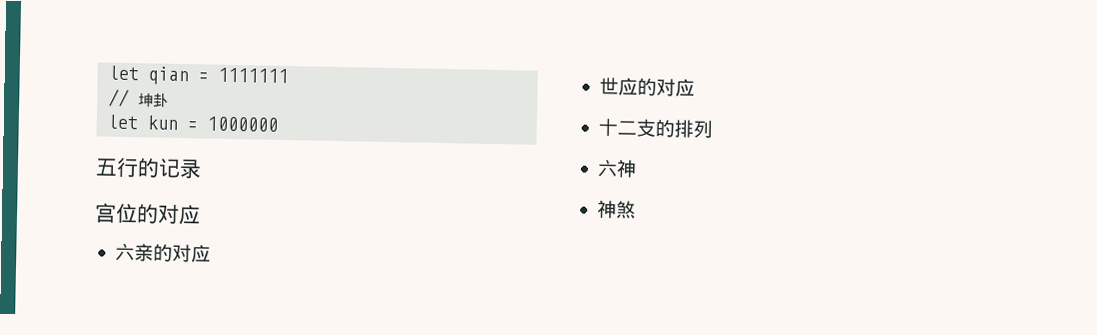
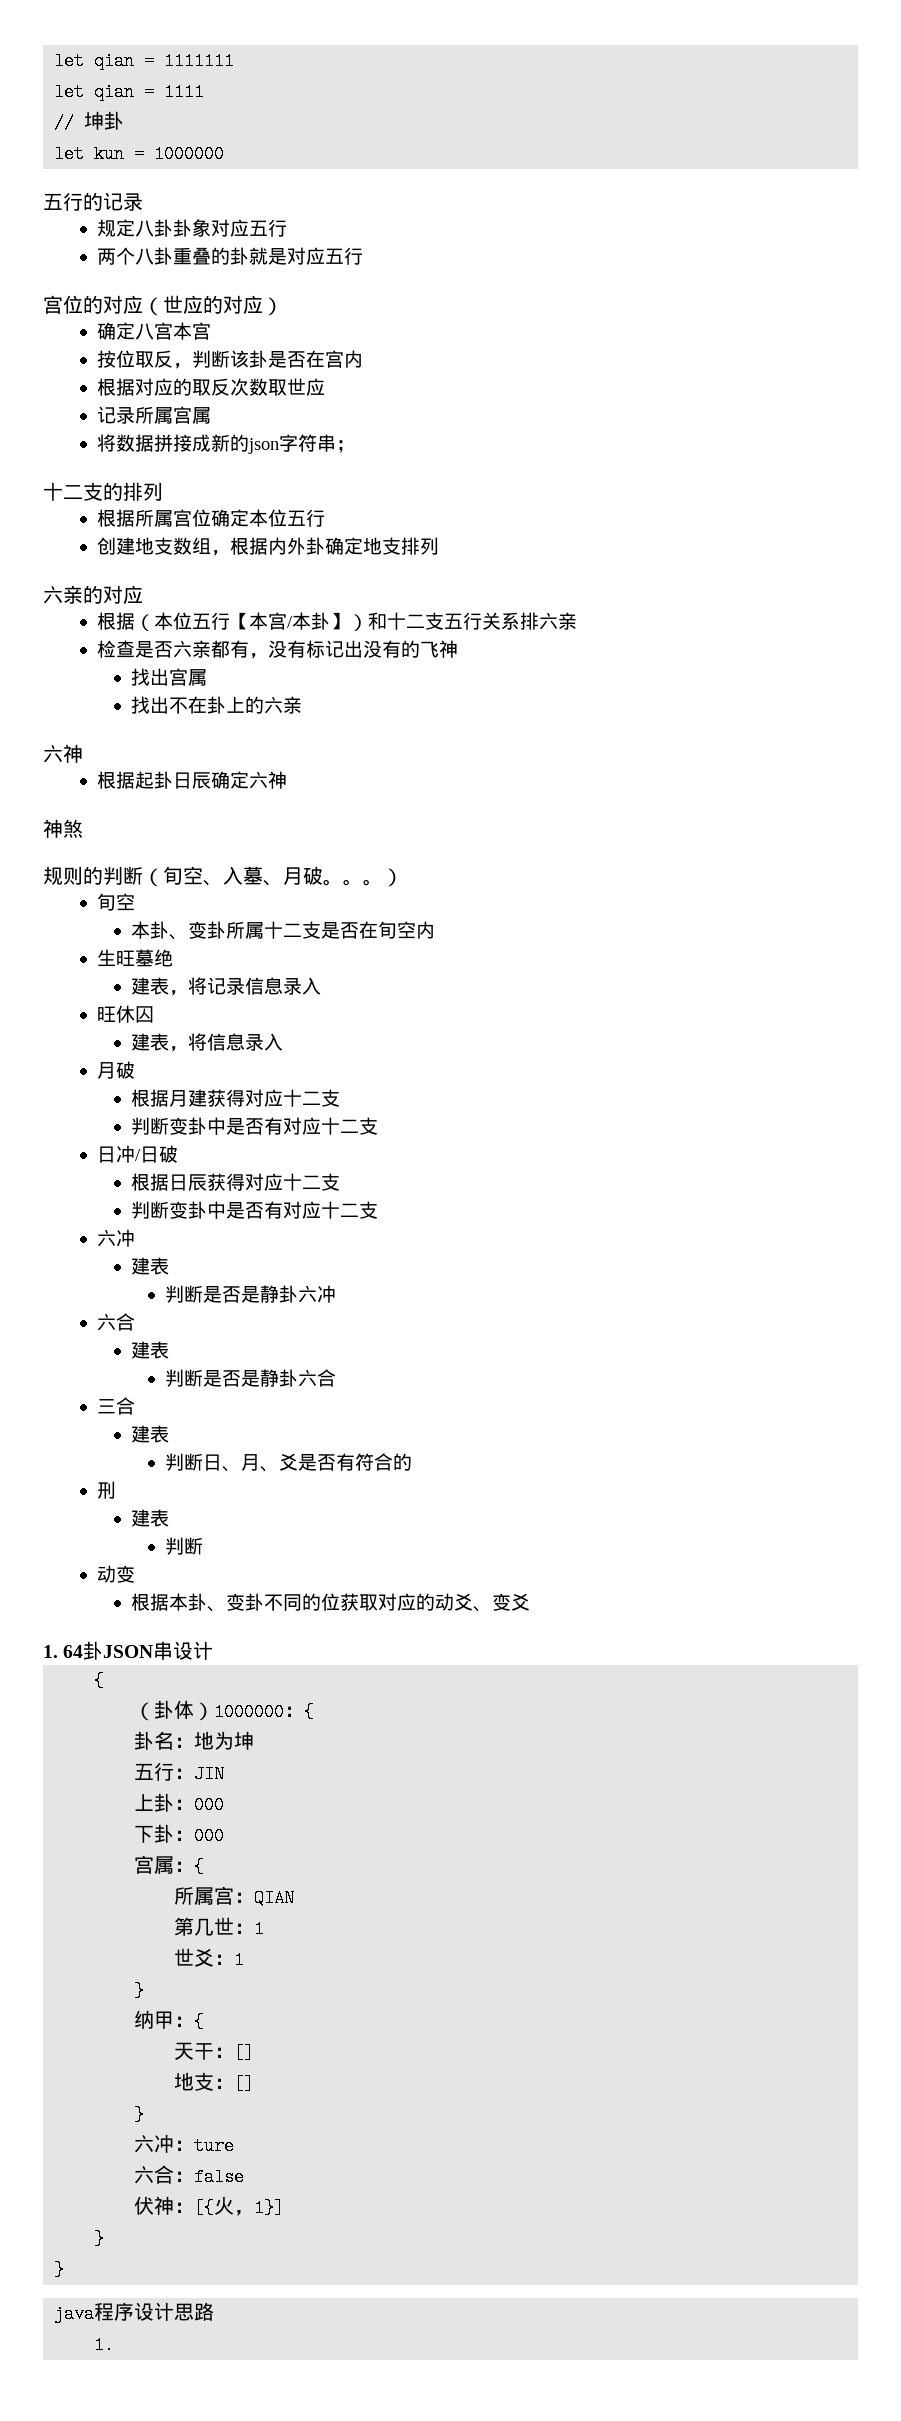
(290, 75) none -> [54,83,205,101] // let qian = 1111
(202, 168) none -> [97,219,288,237] [97,247,364,265] // 规定八卦卦象对应五行 // 两个八卦重叠的卦就是对应五行
[114,242,211,263] // 六亲的对应 // -> [143,297,163,316] （
[597,117,713,139] [596,158,637,178] [596,199,636,219] // 十二支的排列 // 六神 // 神煞 -> [263,297,283,316] [97,322,212,340] [97,350,364,369] [97,378,326,396] [97,406,212,424] [97,434,356,454] [43,482,163,501] [97,509,326,527] [97,537,440,556] [43,585,143,604] [97,612,578,631] [97,640,459,659] [130,668,207,686] [130,696,302,714] [43,744,83,763] [97,771,288,789] [43,819,83,838] [43,866,403,887] [97,893,136,911] [130,921,435,940] [97,949,174,967] [130,977,321,996] [97,1005,155,1023] [130,1033,283,1052] [97,1061,136,1079] [130,1089,340,1107] [130,1117,378,1135] [97,1145,179,1163] [130,1173,340,1191] [130,1201,378,1219] [97,1229,136,1247] [130,1257,169,1275] [164,1285,336,1303] [97,1313,136,1331] [130,1341,169,1359] [164,1369,336,1387] [97,1397,136,1415] [130,1425,169,1443] [164,1453,412,1472] [97,1481,117,1499] [130,1509,169,1527] [164,1537,203,1555] [97,1565,136,1583] [130,1593,530,1612] [43,1641,214,1660] [94,1672,105,1690] [134,1700,315,1721] [134,1731,255,1750] [134,1762,225,1783] [134,1793,225,1814] [134,1824,225,1845] [134,1855,205,1876] [174,1886,295,1907] [174,1917,265,1938] [174,1948,245,1969] [134,1982,145,2000] [134,2010,205,2031] [174,2042,255,2062] [174,2072,255,2093] [134,2106,145,2124] [134,2134,235,2155] [134,2165,245,2186] [134,2196,285,2217] [94,2230,105,2248] [54,2261,65,2279] [54,2302,215,2323] [94,2336,115,2354] ） // 确定八宫本宫 // 按位取反，判断该卦是否在宫内 // 根据对应的取反次数取世应 // 记录所属宫属 // 将数据拼接成新的json字符串； // 十二支的排列 // 根据所属宫位确定本位五行 // 创建地支数组，根据内外卦确定地支排列 // 六亲的对应 // 根据（本位五行【本宫/本卦】）和十二支五行关系排六亲 // 检查是否六亲都有，没有标记出没有的飞神 // 找出宫属 // 找出不在卦上的六亲 // 六神 // 根据起卦日辰确定六神 // 神煞 // 规则的判断（旬空、入墓、月破。。。） // 旬空 // 本卦、变卦所属十二支是否在旬空内 // 生旺墓绝 // 建表，将记录信息录入 // 旺休囚 // 建表，将信息录入 // 月破 // 根据月建获得对应十二支 // 判断变卦中是否有对应十二支 // 日冲/日破 // 根据日辰获得对应十二支 // 判断变卦中是否有对应十二支 // 六冲 // 建表 // 判断是否是静卦六冲 // 六合 // 建表 // 判断是否是静卦六合 // 三合 // 建表 // 判断日、月、爻是否有符合的 // 刑 // 建表 // 判断 // 动变 // 根据本卦、变卦不同的位获取对应的动爻、变爻 // 1. 64卦JSON串设计 // { // （卦体）1000000：{ // 卦名：地为坤 // 五行：JIN // 上卦：000 // 下卦：000 // 宫属：{ // 所属宫：QIAN // 第几世：1 // 世爻：1 // } // 纳甲：{ // 天干：[] // 地支：[] // } // 六冲：ture // 六合：false // 伏神：[{火，1}] // } // } // java程序设计思路 // 1.

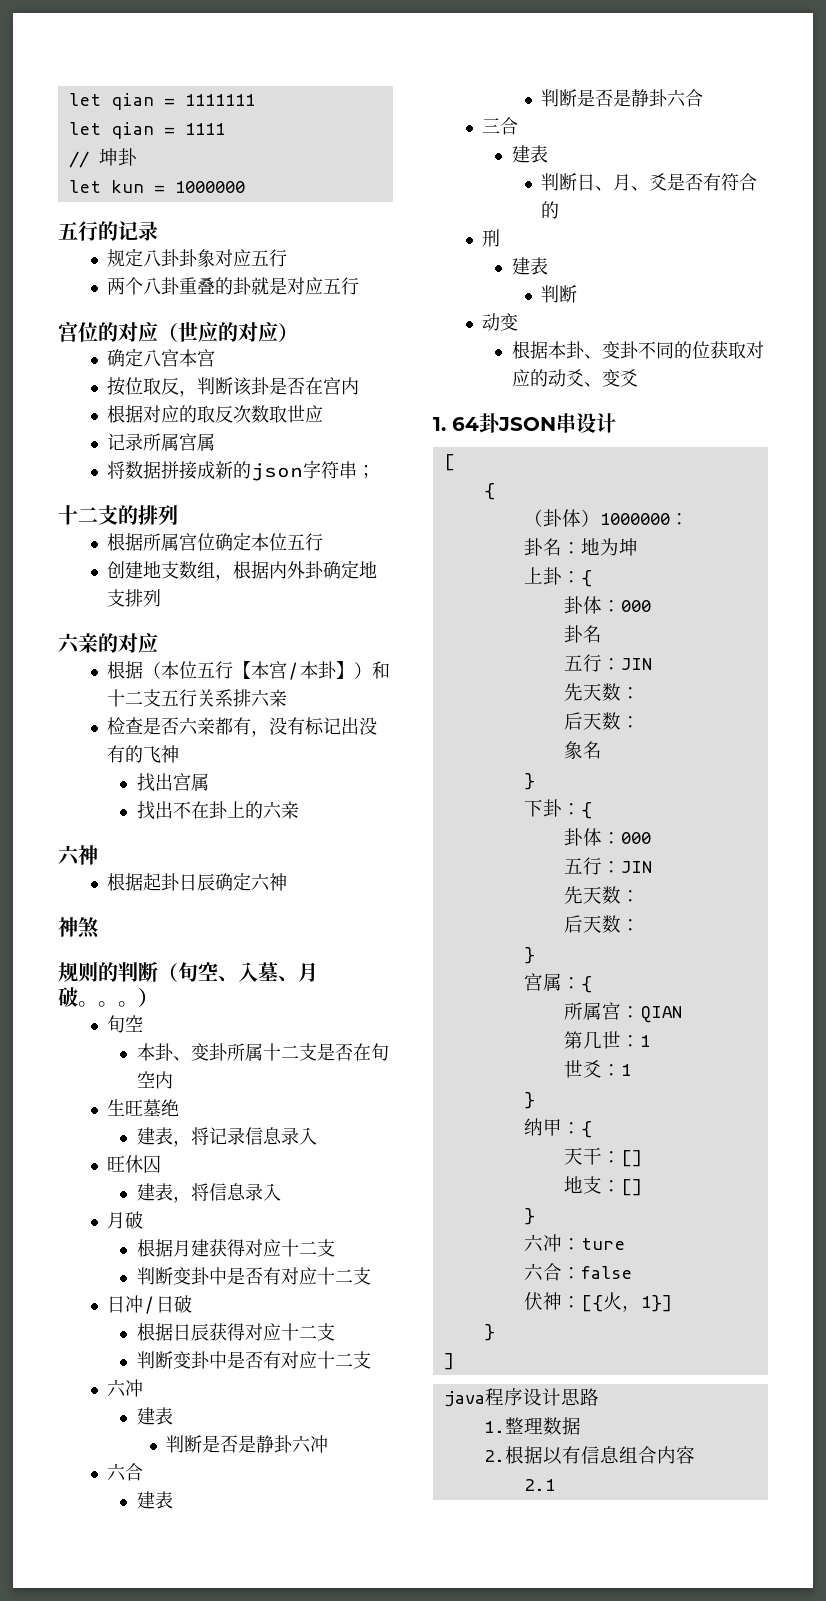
(214, 1650) none -> [443,454,455,471] // [
[304,1703,315,1721] { -> (689, 519) none
[134,1762,225,1783] [134,1793,225,1814] // 五行：JIN // 上卦：000 -> [523,567,592,587] [563,596,651,614] [563,625,602,643] [563,654,652,672] [563,683,640,701] [563,712,640,730] [563,741,602,759] [523,773,535,790] // 上卦：{ // 卦体：000 // 卦名 // 五行：JIN // 先天数： // 后天数： // 象名 // }
[194,1827,225,1845] 000 -> [580,802,592,819] [563,828,651,846] [563,857,652,875] [563,886,640,904] [563,915,640,933] [523,947,535,964] { // 卦体：000 // 五行：JIN // 先天数： // 后天数： // }
[54,2261,65,2279] } -> [443,1353,454,1370] ]
(115, 2345) none -> [504,1417,581,1435] [483,1446,695,1465] [523,1479,555,1491] 整理数据 // 2.根据以有信息组合内容 // 2.1

